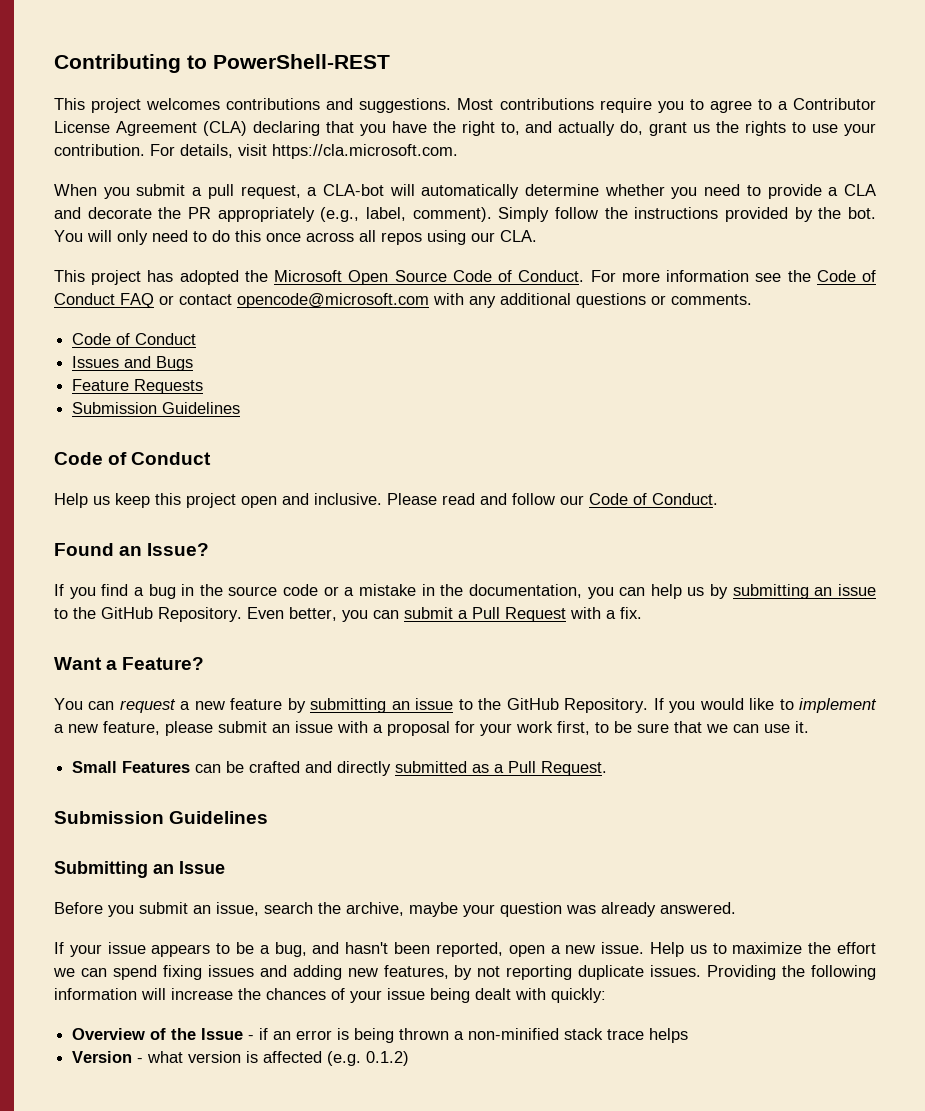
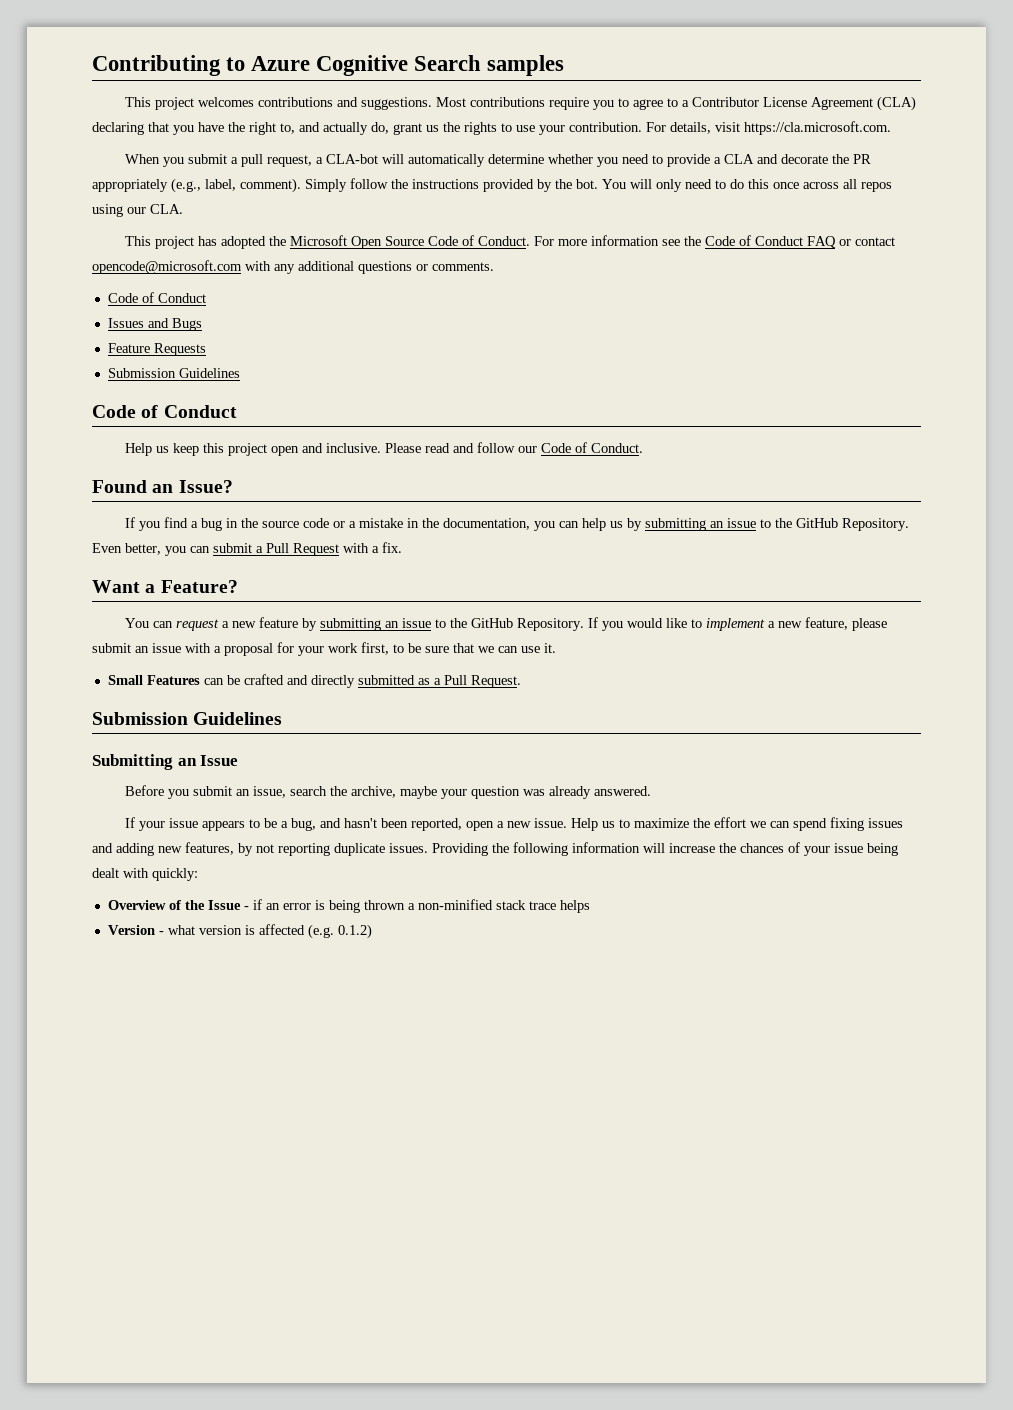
[213,54,390,69] PowerShell-REST -> [251,55,565,76] Azure Cognitive Search samples

